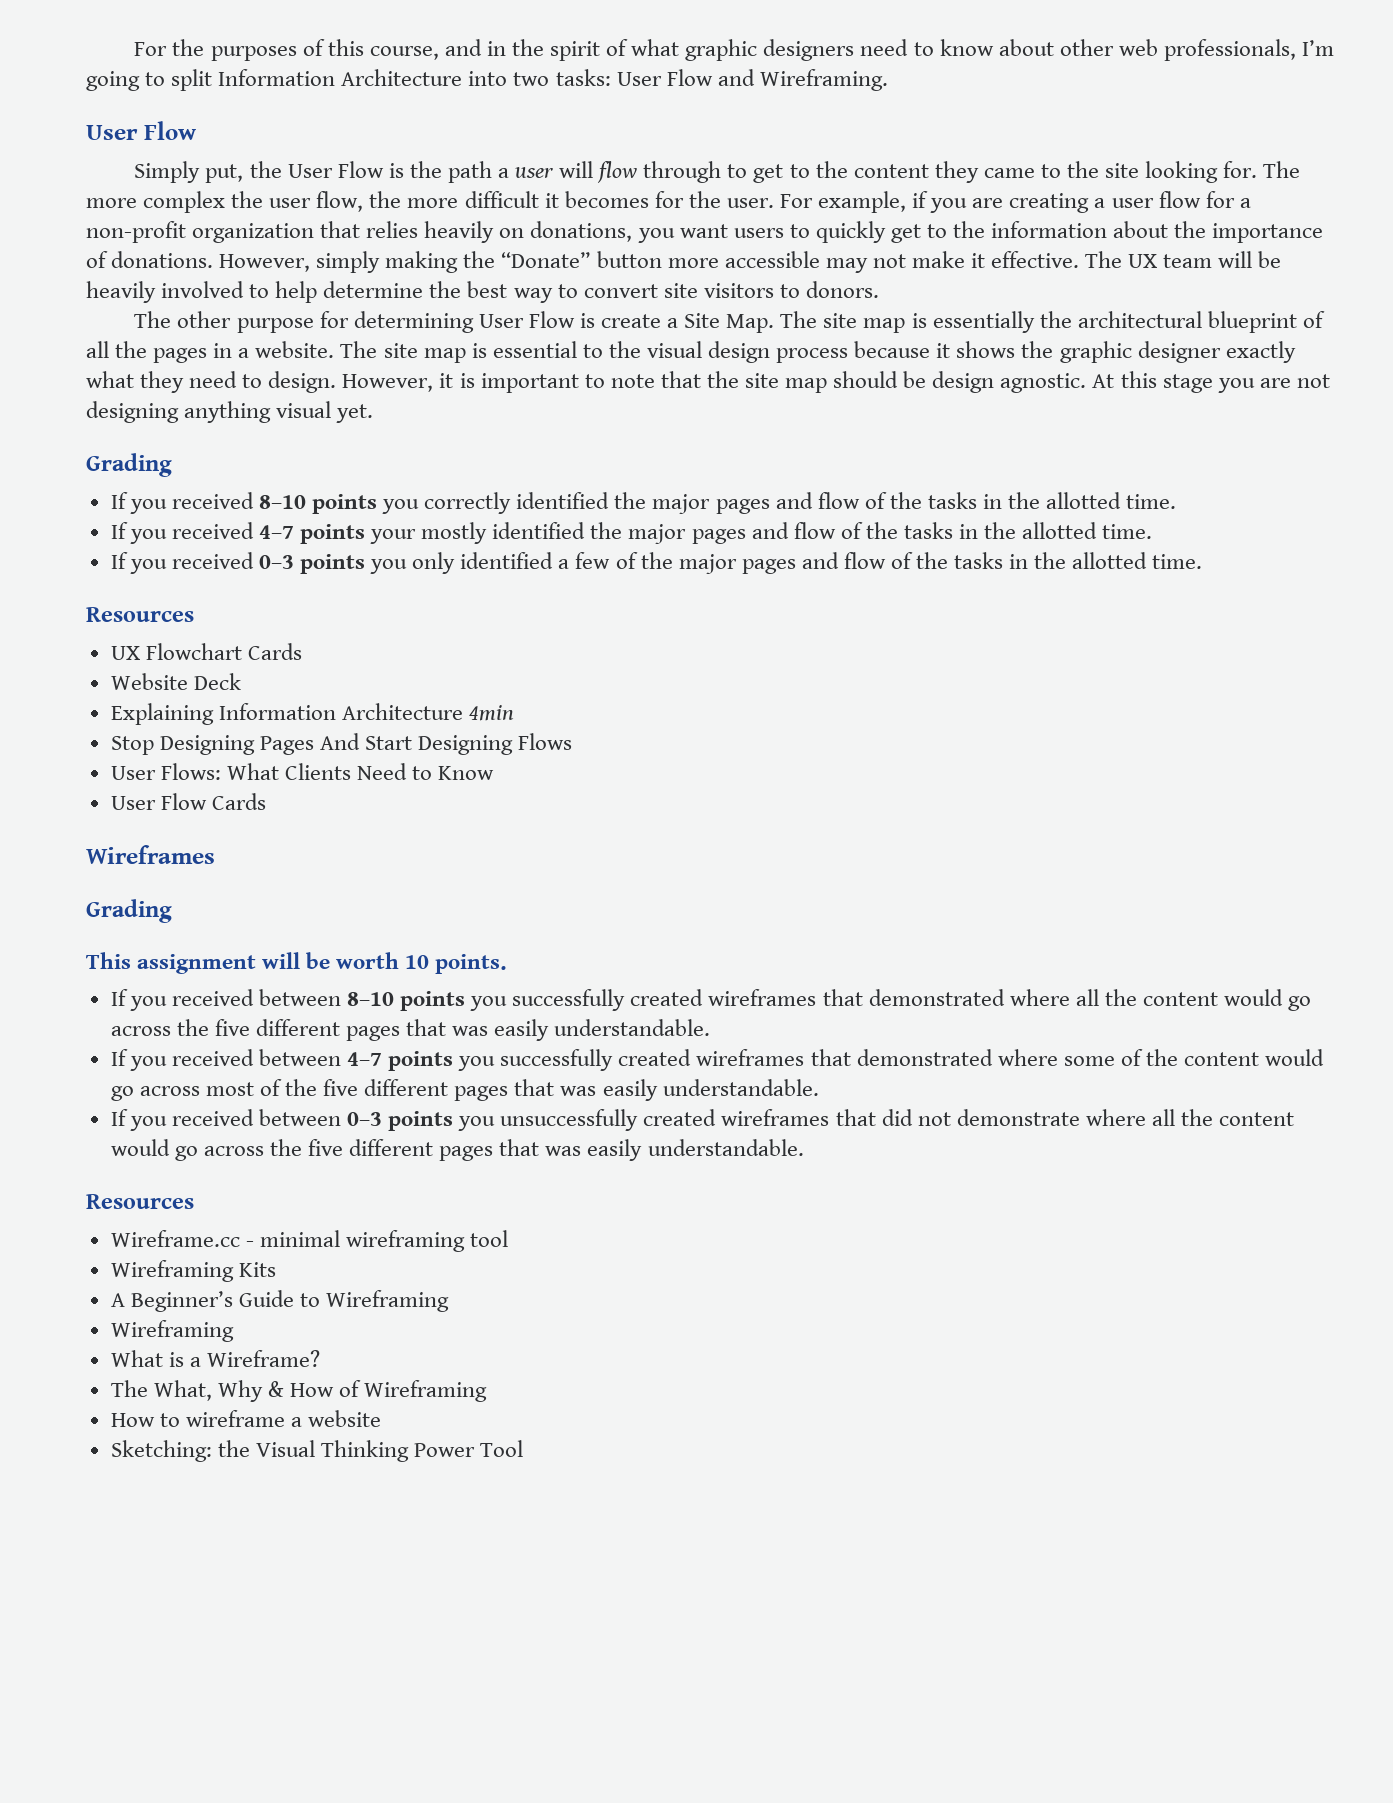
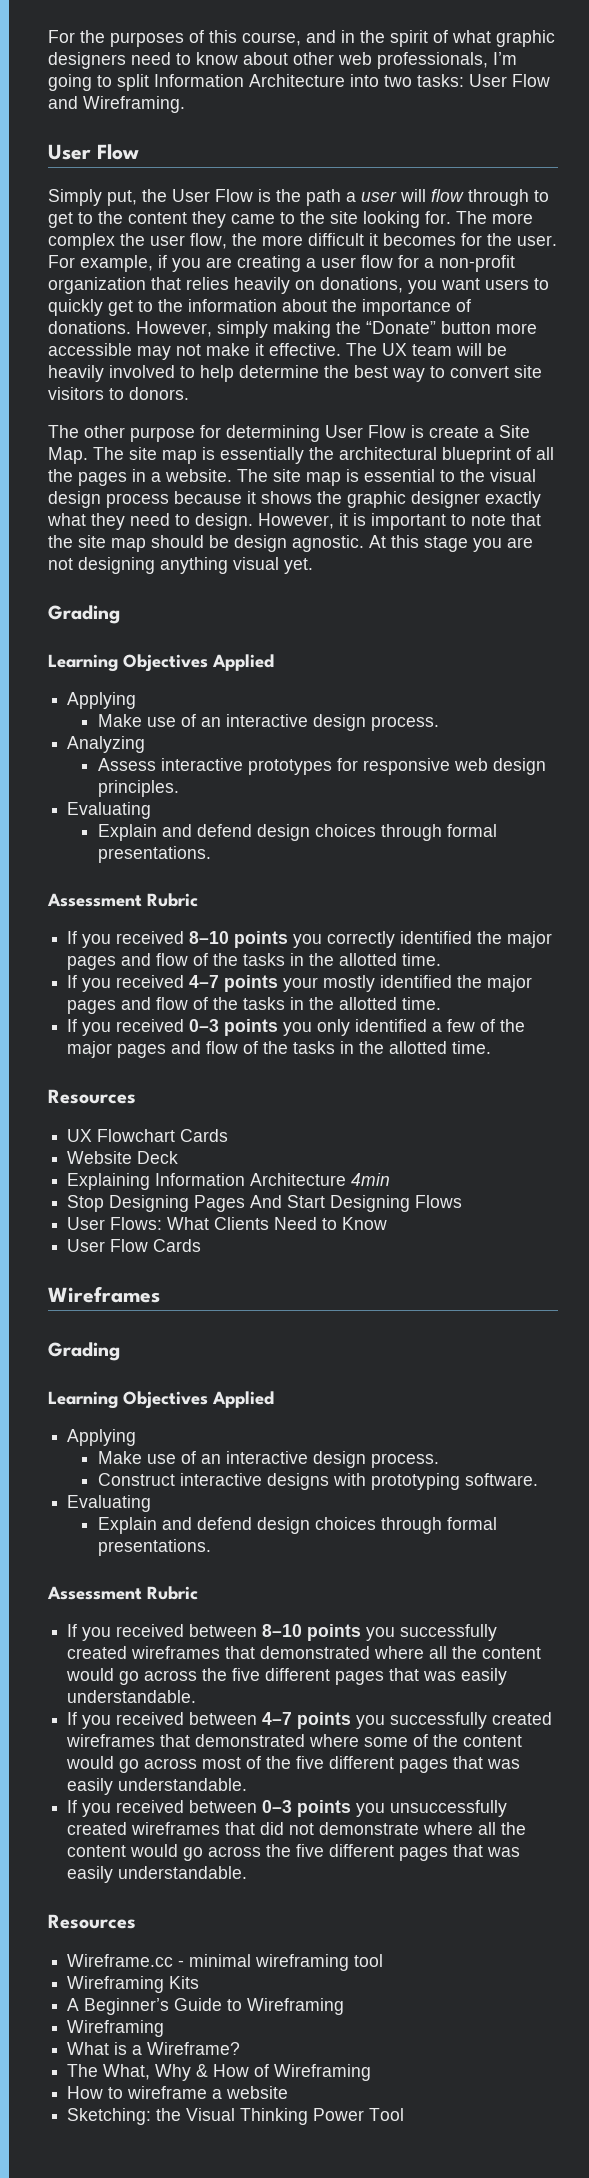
(172, 465) none -> [48,654,274,672] [67,692,137,709] [97,714,439,731] [67,736,146,753] [97,758,546,775] [97,780,179,797] [67,802,152,819] [97,824,497,841] [97,846,211,863] [47,893,198,907] // Learning Objectives Applied // Applying // Make use of an interactive design process. // Analyzing // Assess interactive prototypes for responsive web design principles. // Evaluating // Explain and defend design choices through formal presentations. // Assessment Rubric
[86,952,508,974] This assignment will be worth 10 points. -> [48,1391,274,1409] [67,1429,137,1446] [97,1451,439,1468] [97,1473,538,1490] [67,1495,152,1512] [97,1517,497,1534] [97,1539,211,1556] [47,1586,198,1600] Learning Objectives Applied // Applying // Make use of an interactive design process. // Construct interactive designs with prototyping software. // Evaluating // Explain and defend design choices through formal presentations. // Assessment Rubric

